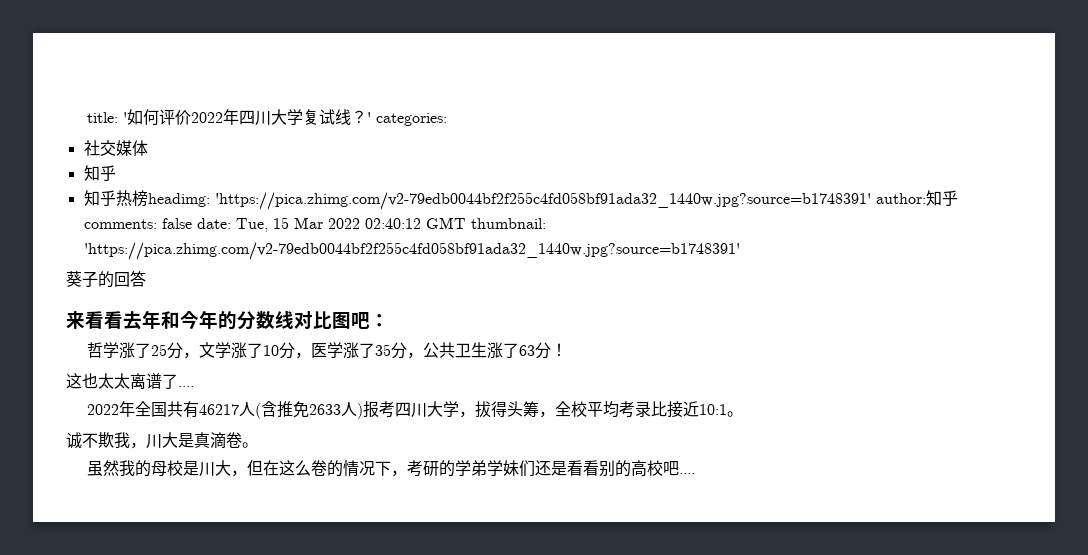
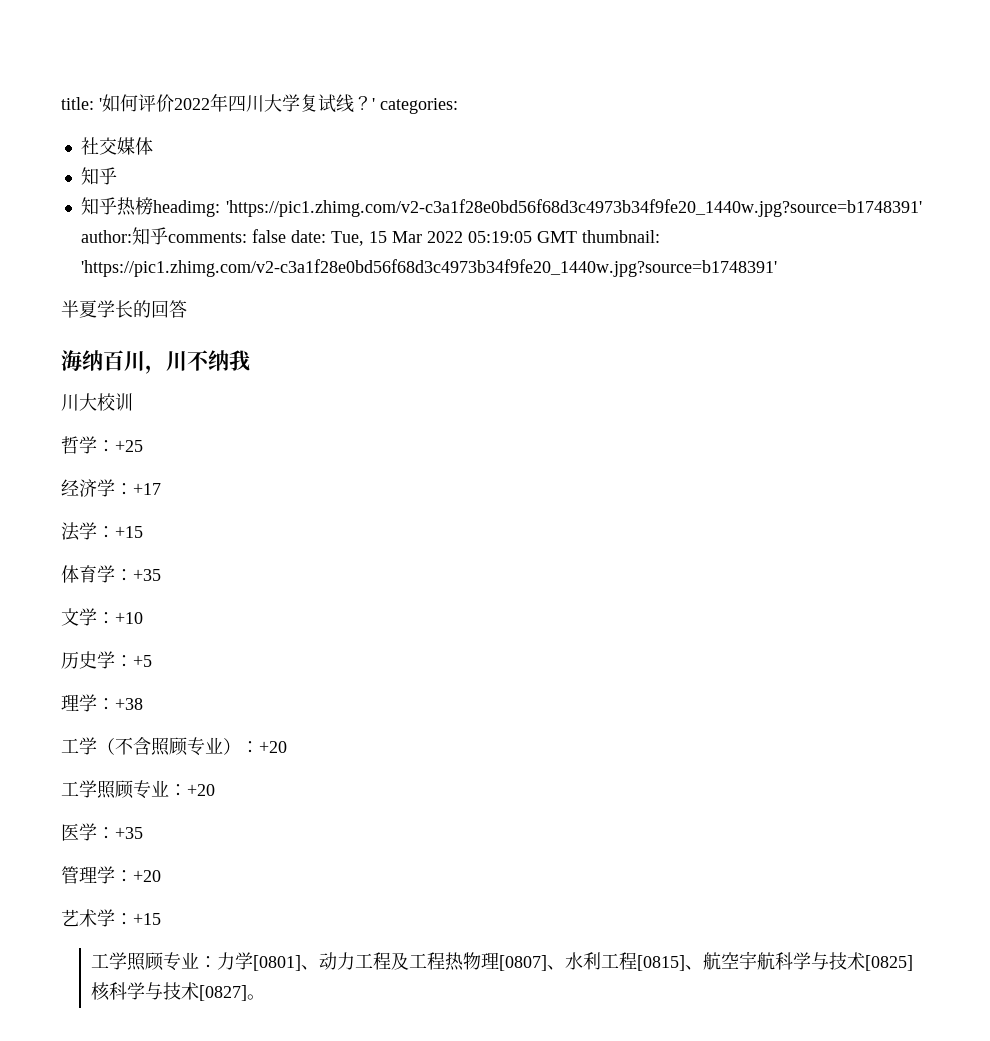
[214,192,871,210] 'https://pica.zhimg.com/v2-79edb0044bf2f255c4fd058bf91ada32_1440w.jpg?source=b1748391' -> [226,199,922,217] 'https://pic1.zhimg.com/v2-c3a1f28e0bd56f68d3c4973b34f9fe20_1440w.jpg?source=b1748391'
[364,218,421,229] 02:40:12 -> [467,231,532,243] 05:19:05
[83,242,740,260] [66,271,98,288] 'https://pica.zhimg.com/v2-79edb0044bf2f255c4fd058bf91ada32_1440w.jpg?source=b1748391' // 葵子 -> [80,259,777,277] [61,300,133,318] 'https://pic1.zhimg.com/v2-c3a1f28e0bd56f68d3c4973b34f9fe20_1440w.jpg?source=b1748391' // 半夏学长
[66,310,389,330] [87,342,568,359] [66,373,194,389] [87,401,744,419] [66,432,258,449] [87,460,696,477] 来看看去年和今年的分数线对比图吧： // 哲学涨了25分，文学涨了10分，医学涨了35分，公共卫生涨了63分！ // 这也太太离谱了.... // 2022年全国共有46217人(含推免2633人)报考四川大学，拔得头筹，全校平均考录比接近10:1。 // 诚不欺我，川大是真滴卷。 // 虽然我的母校是川大，但在这么卷的情况下，考研的学弟学妹们还是看看别的高校吧.... -> [61,350,250,374] [61,393,133,411] [61,436,143,454] [61,479,161,497] [61,522,143,541] [61,565,161,583] [61,608,143,626] [61,651,152,669] [61,694,143,712] [61,737,287,756] [61,780,215,799] [61,823,143,841] [61,866,161,884] [61,909,161,927] [91,951,914,971] [91,982,266,1001] 海纳百川，川不纳我 // 川大校训 // 哲学：+25 // 经济学：+17 // 法学：+15 // 体育学：+35 // 文学：+10 // 历史学：+5 // 理学：+38 // 工学（不含照顾专业）：+20 // 工学照顾专业：+20 // 医学：+35 // 管理学：+20 // 艺术学：+15 // 工学照顾专业：力学[0801]、动力工程及工程热物理[0807]、水利工程[0815]、航空宇航科学与技术[0825]核科学与技术[0827]。

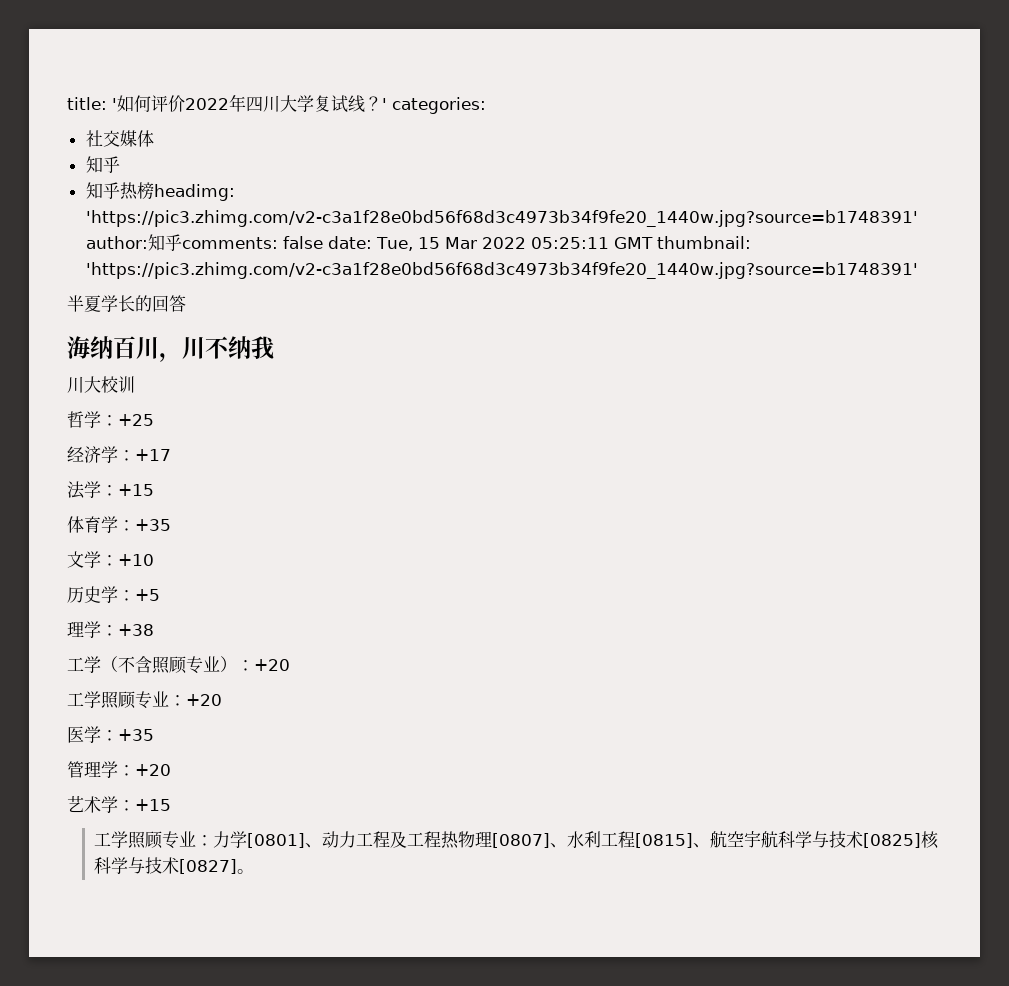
[226,199,922,217] 'https://pic1.zhimg.com/v2-c3a1f28e0bd56f68d3c4973b34f9fe20_1440w.jpg?source=b1748391' -> [85,210,918,227] 'https://pic3.zhimg.com/v2-c3a1f28e0bd56f68d3c4973b34f9fe20_1440w.jpg?source=b1748391'
[467,231,532,243] 05:19:05 -> [530,237,609,249] 05:25:11
[80,259,777,277] 'https://pic1.zhimg.com/v2-c3a1f28e0bd56f68d3c4973b34f9fe20_1440w.jpg?source=b1748391' -> [85,262,918,279] 'https://pic3.zhimg.com/v2-c3a1f28e0bd56f68d3c4973b34f9fe20_1440w.jpg?source=b1748391'

